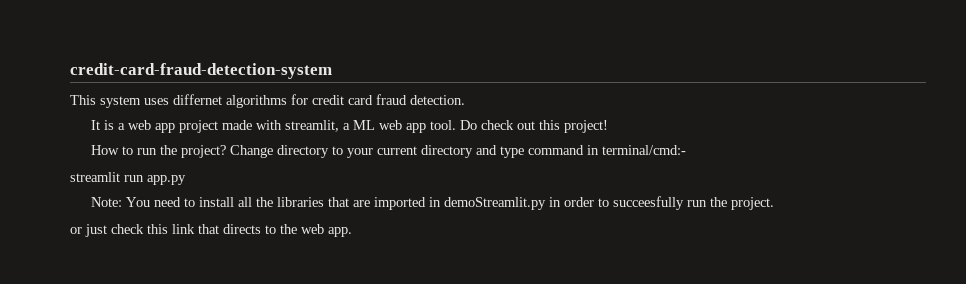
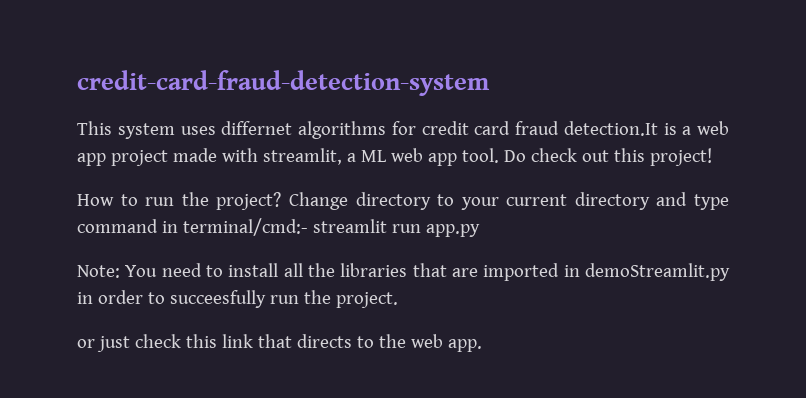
[410,95,465,105] [90,120,100,130] detection. // It -> [563,121,658,136] detection.It
(686, 150) // -> (308, 227) none

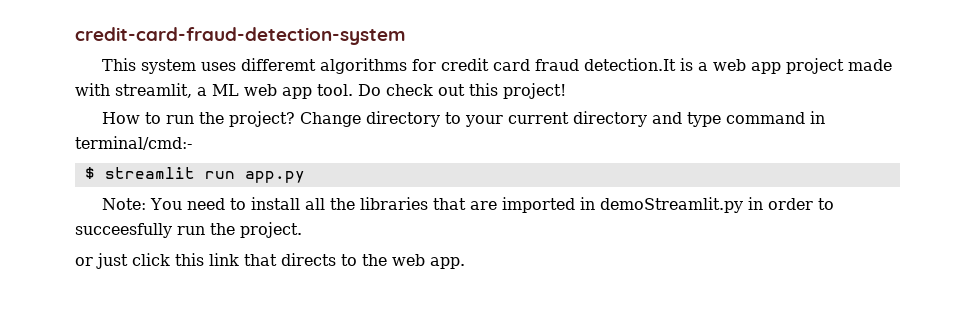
[221,121,293,135] differnet -> [240,58,316,71] differemt
(308, 227) none -> [84,167,95,179] // $
[134,334,181,348] check -> [132,253,170,266] click

